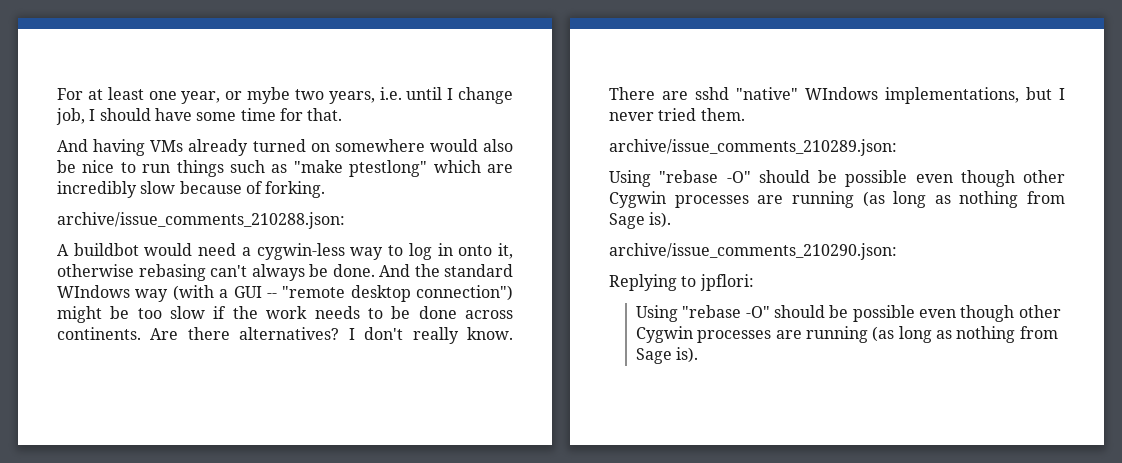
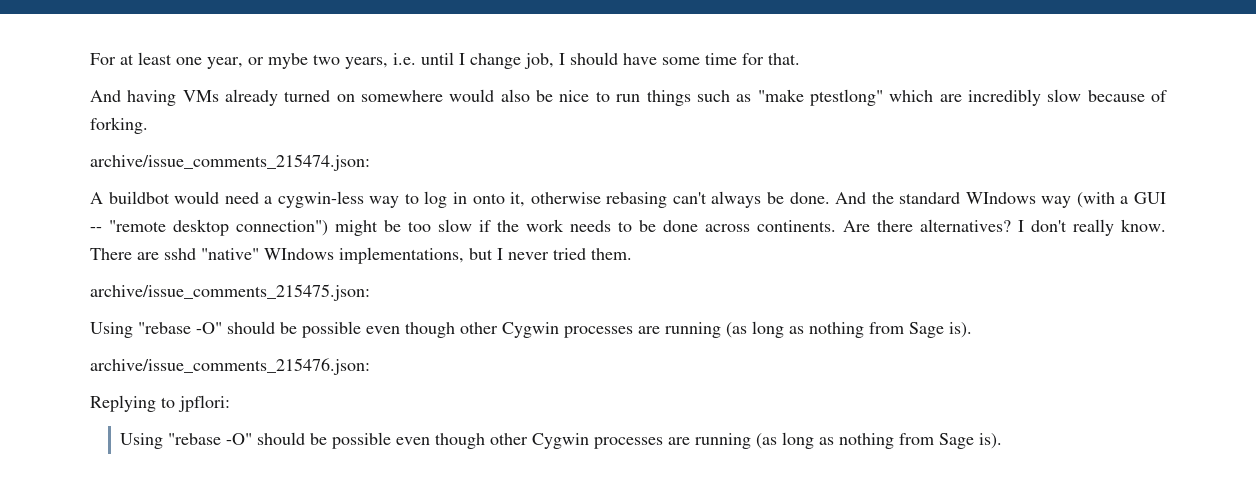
[57,212,345,229] archive/issue_comments_210288.json: -> [90,154,370,171] archive/issue_comments_215474.json:
[609,139,897,156] archive/issue_comments_210289.json: -> [90,284,370,301] archive/issue_comments_215475.json:
[609,243,897,260] archive/issue_comments_210290.json: -> [90,358,370,375] archive/issue_comments_215476.json:

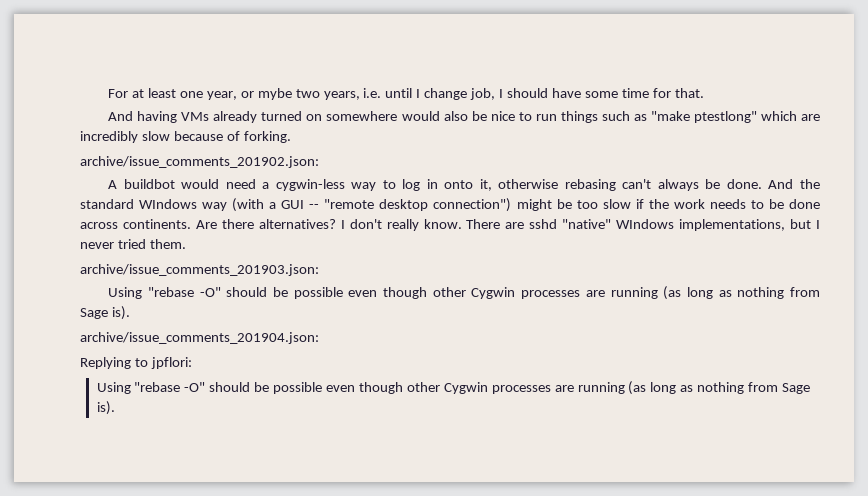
[90,154,370,171] archive/issue_comments_215474.json: -> [80,156,319,168] archive/issue_comments_201902.json:
[90,284,370,301] archive/issue_comments_215475.json: -> [80,264,319,276] archive/issue_comments_201903.json:
[90,358,370,375] archive/issue_comments_215476.json: -> [80,332,319,344] archive/issue_comments_201904.json:

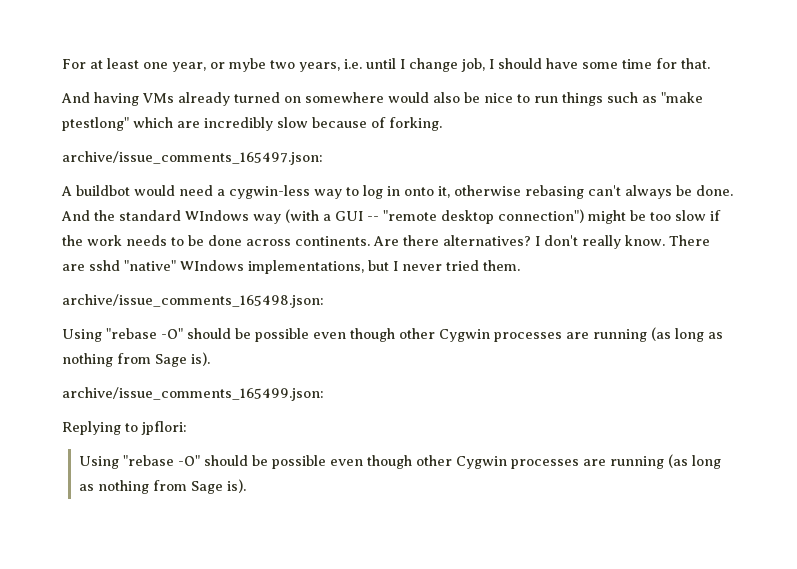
[80,156,319,168] archive/issue_comments_201902.json: -> [62,151,323,165] archive/issue_comments_165497.json:
[80,264,319,276] archive/issue_comments_201903.json: -> [62,294,324,308] archive/issue_comments_165498.json:
[80,332,319,344] archive/issue_comments_201904.json: -> [62,387,324,401] archive/issue_comments_165499.json:

